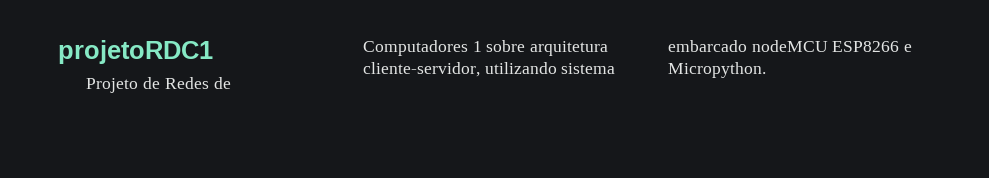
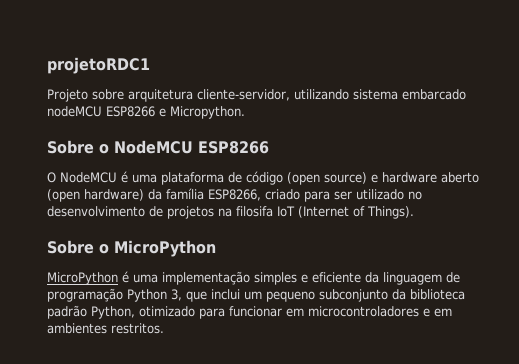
[143,77,231,89] [363,40,482,56] de Redes de Computadores 1 -> (88, 95) none
(766, 70) none -> [47,140,269,154] [47,171,479,185] [47,188,422,202] [47,206,414,219] [47,240,216,257] [47,271,460,285] [47,288,465,302] [47,305,452,319] [47,323,164,334] // Sobre o NodeMCU ESP8266 // O NodeMCU é uma plataforma de código (open source) e hardware aberto (open hardware) da família ESP8266, criado para ser utilizado no desenvolvimento de projetos na filosifa IoT (Internet of Things). // Sobre o MicroPython // MicroPython é uma implementação simples e eficiente da linguagem de programação Python 3, que inclui um pequeno subconjunto da biblioteca padrão Python, otimizado para funcionar em microcontroladores e em ambientes restritos.

